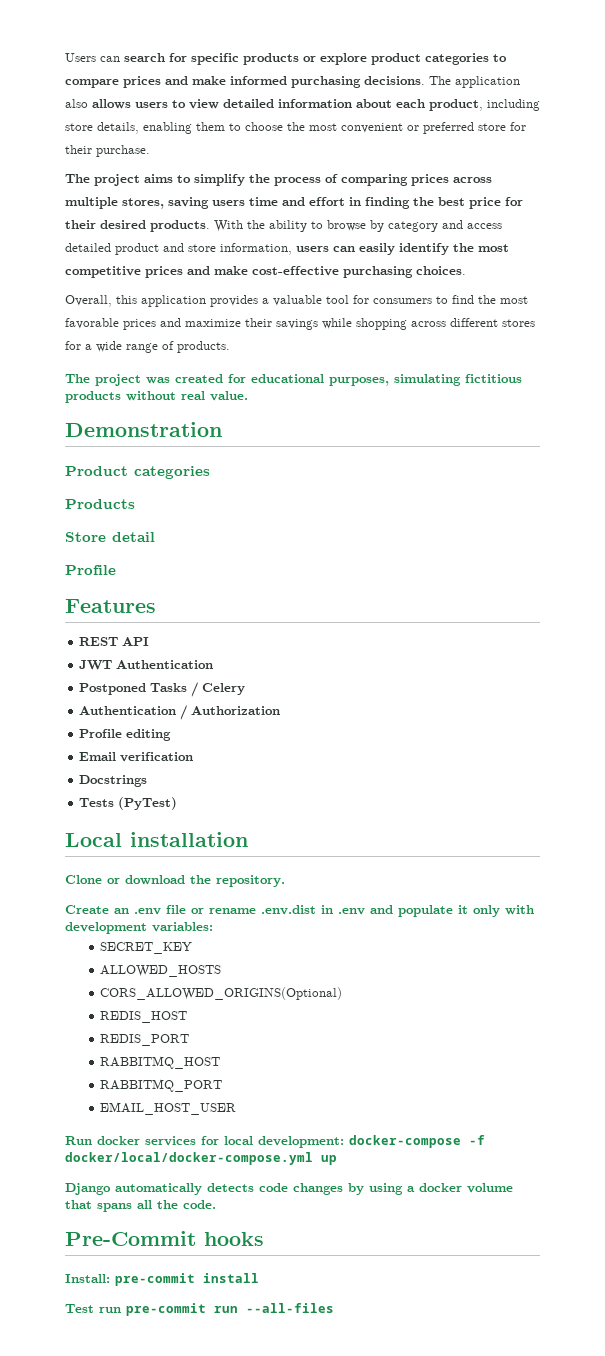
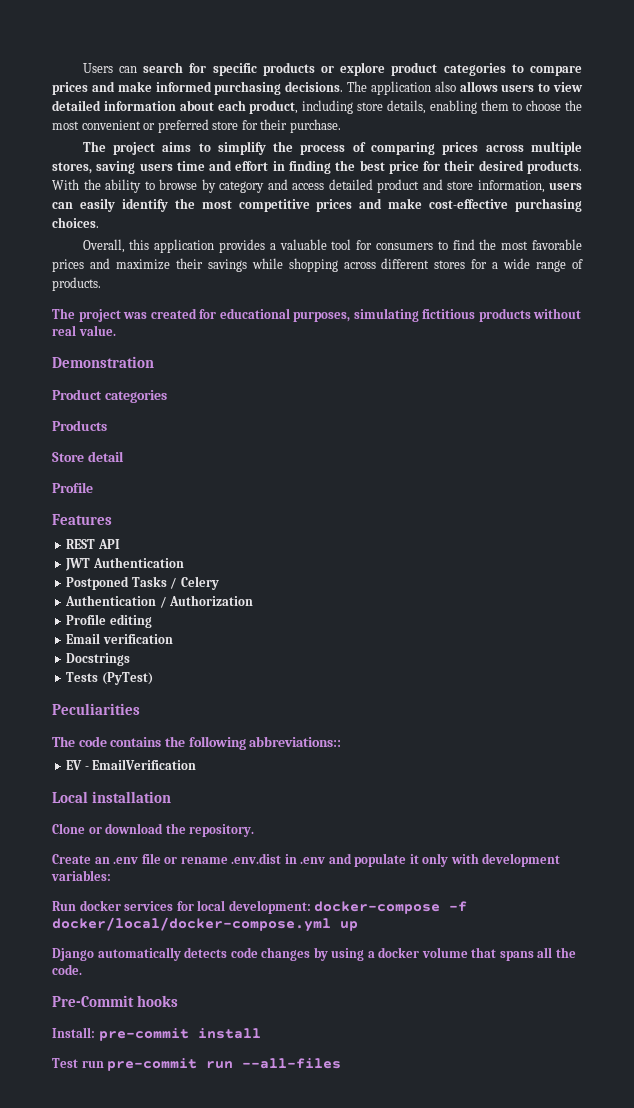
(178, 803) none -> [52,703,140,715] [52,736,342,750] [66,759,197,770] // Peculiarities // The code contains the following abbreviations:: // EV - EmailVerification
[100,942,193,954] [100,965,222,977] [100,987,343,1000] [100,1011,188,1023] [100,1034,190,1046] [100,1056,221,1069] [100,1079,223,1092] [100,1102,237,1115] // SECRET_KEY // ALLOWED_HOSTS // CORS_ALLOWED_ORIGINS(Optional) // REDIS_HOST // REDIS_PORT // RABBITMQ_HOST // RABBITMQ_PORT // EMAIL_HOST_USER -> (111, 875) none

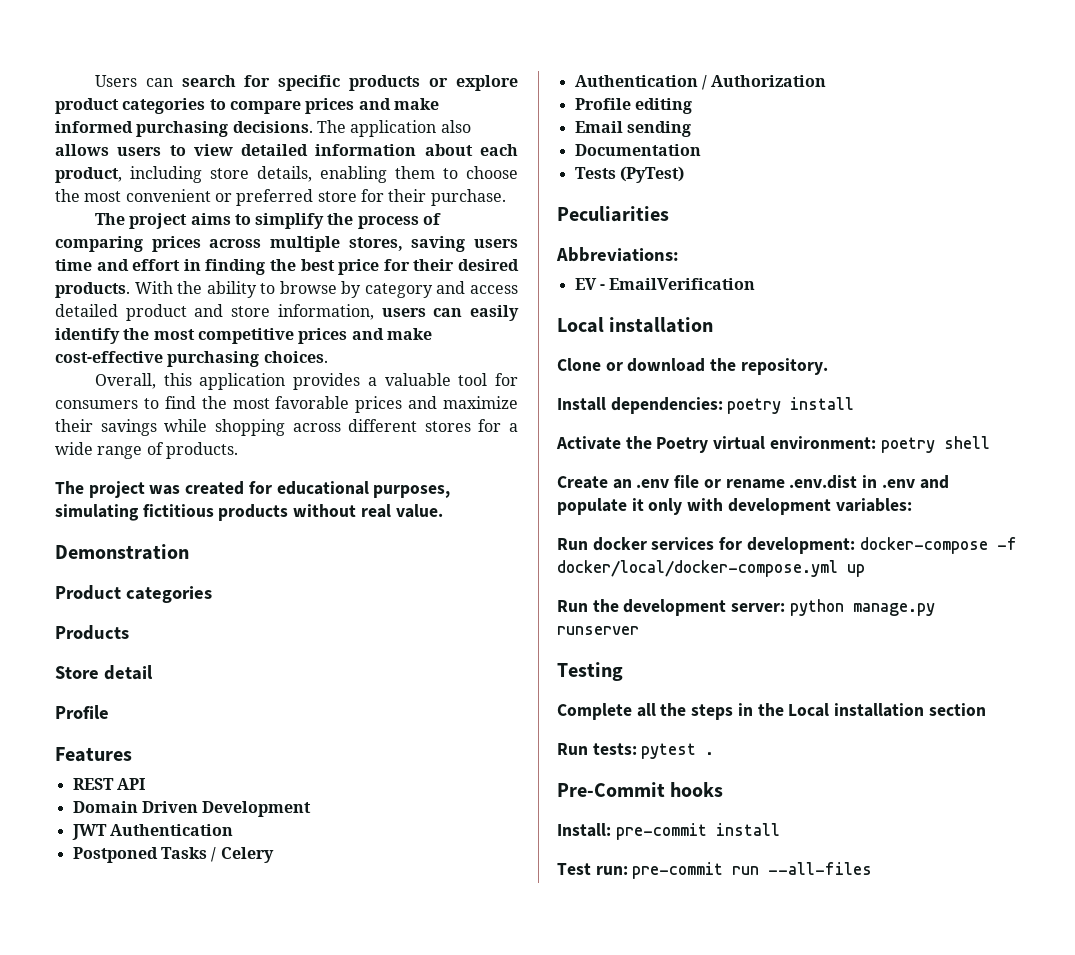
(120, 544) none -> [72,801,312,817] // Domain Driven Development
[102,634,173,644] [66,653,131,666] verification // Docstrings -> [626,121,691,137] [574,144,701,156] sending // Documentation
[52,736,342,750] The code contains the following abbreviations:: -> [556,247,679,262] Abbreviations:
(255, 830) none -> [557,397,855,414] [556,436,990,453] // Install dependencies: poetry install // Activate the Poetry virtual environment: poetry shell
[197,900,226,911] local -> (743, 543) none
[52,947,576,961] [52,964,82,975] Django automatically detects code changes by using a docker volume that spans all the code. -> [557,599,935,616] [557,626,639,635] [557,662,623,681] [557,703,986,720] [557,743,715,759] Run the development server: python manage.py runserver // Testing // Complete all the steps in the Local installation section // Run tests: pytest .
[81,1060,104,1068] run -> [595,866,628,875] run:

